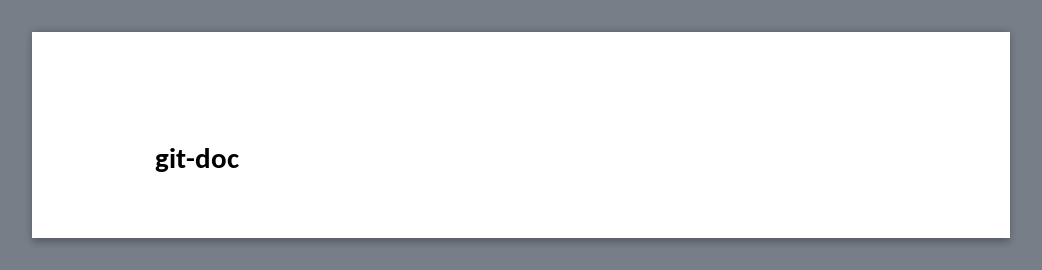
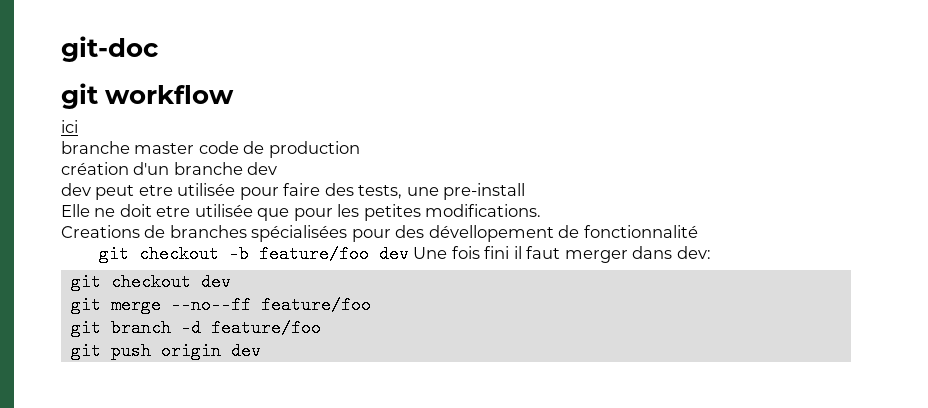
(239, 160) none -> [61,83,235,109] [61,120,78,133] [61,141,360,158] [61,162,278,175] [61,183,526,200] [61,204,542,221] [61,225,698,242] [98,245,711,263] [70,273,231,291] [70,296,371,314] [70,319,321,337] [70,342,261,360] // git workflow // ici // branche master code de production // création d'un branche dev // dev peut etre utilisée pour faire des tests, une pre-install // Elle ne doit etre utilisée que pour les petites modifications. // Creations de branches spécialisées pour des dévellopement de fonctionnalité // git checkout -b feature/foo dev Une fois fini il faut merger dans dev: // git checkout dev // git merge --no--ff feature/foo // git branch -d feature/foo // git push origin dev

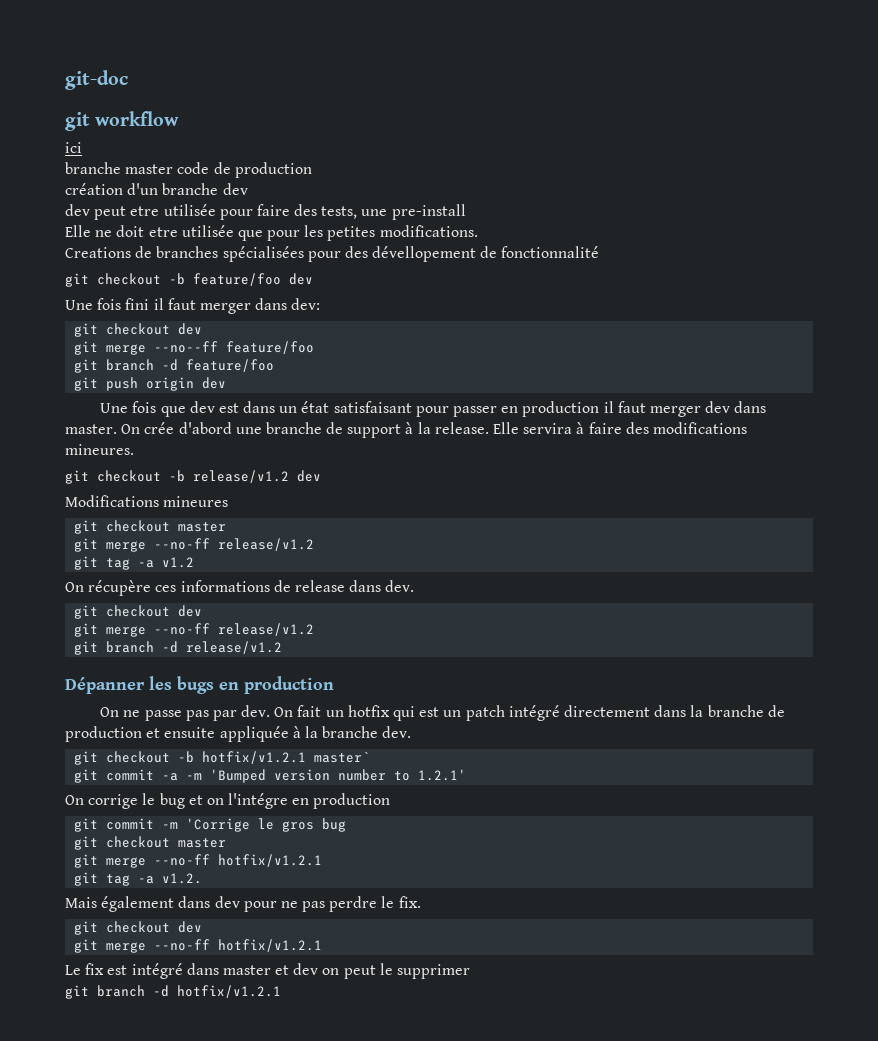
(409, 254) none -> (313, 279) //
(261, 351) none -> [100,401,767,417] [65,422,747,438] [65,444,134,455] [65,470,321,484] [65,495,229,507] [74,520,227,534] [74,538,315,552] [74,556,195,570] [65,580,415,596] [74,605,203,619] [74,623,315,637] [74,641,283,655] [65,676,334,694] [100,705,785,721] [65,726,412,742] [74,751,371,765] [74,769,467,783] [65,793,391,809] [74,818,347,832] [74,836,227,850] [74,854,323,868] [74,872,203,886] [65,896,421,912] [74,921,203,935] [74,939,323,953] [65,963,471,979] [65,985,281,999] // Une fois que dev est dans un état satisfaisant pour passer en production il faut merger dev dans master. On crée d'abord une branche de support à la release. Elle servira à faire des modifications mineures. // git checkout -b release/v1.2 dev // Modifications mineures // git checkout master // git merge --no-ff release/v1.2 // git tag -a v1.2 // On récupère ces informations de release dans dev. // git checkout dev // git merge --no-ff release/v1.2 // git branch -d release/v1.2 // Dépanner les bugs en production // On ne passe pas par dev. On fait un hotfix qui est un patch intégré directement dans la branche de production et ensuite appliquée à la branche dev. // git checkout -b hotfix/v1.2.1 master` // git commit -a -m 'Bumped version number to 1.2.1' // On corrige le bug et on l'intégre en production // git commit -m 'Corrige le gros bug // git checkout master // git merge --no-ff hotfix/v1.2.1 // git tag -a v1.2. // Mais également dans dev pour ne pas perdre le fix. // git checkout dev // git merge --no-ff hotfix/v1.2.1 // Le fix est intégré dans master et dev on peut le supprimer // git branch -d hotfix/v1.2.1

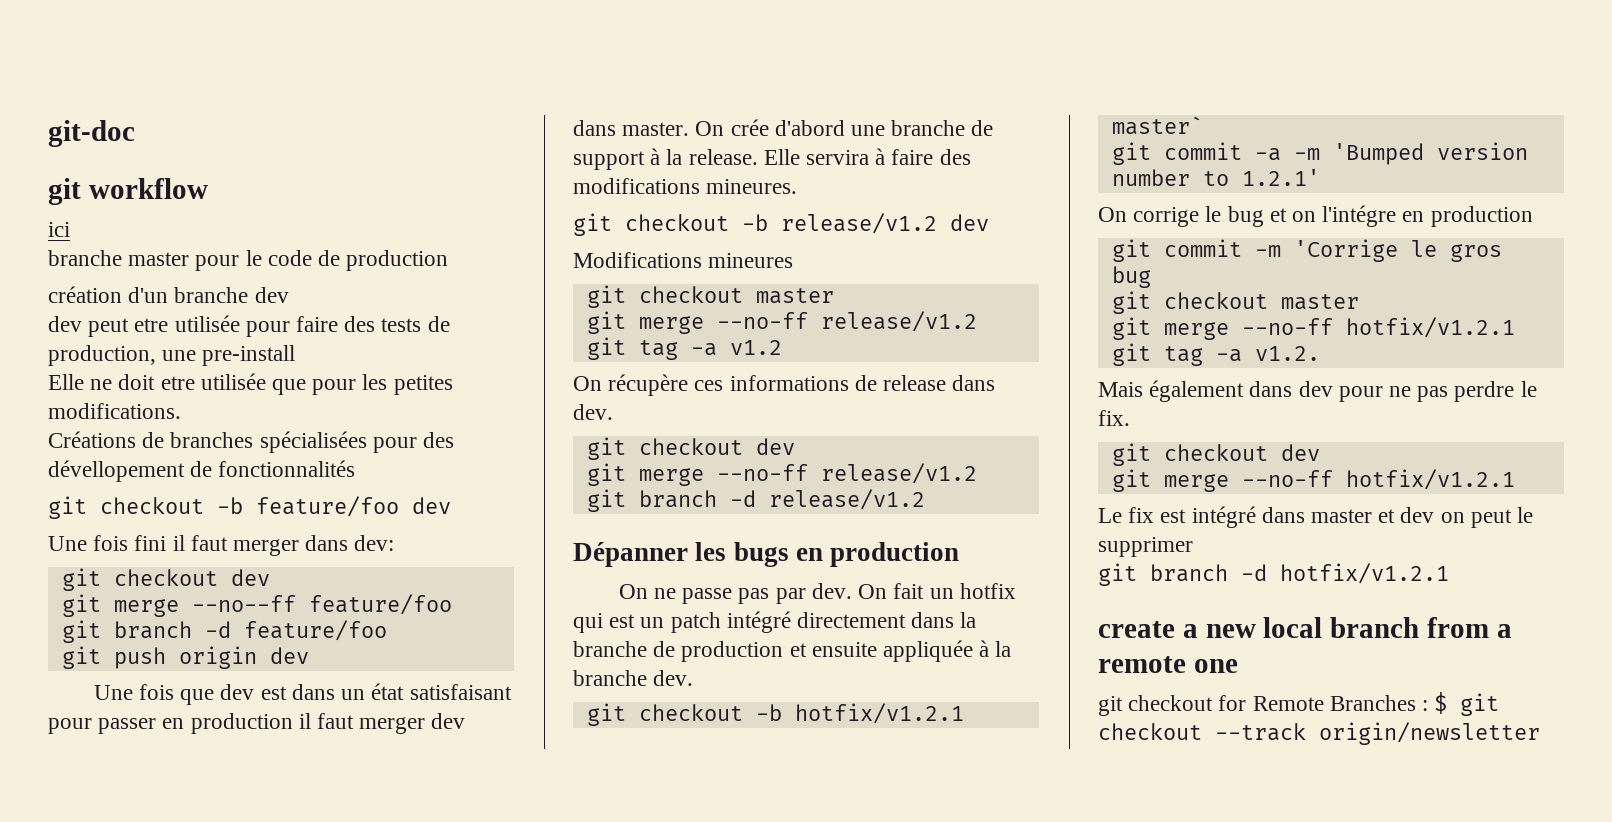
(174, 169) none -> [195,250,262,271] pour le
[321,206,358,219] tests, -> [381,316,450,332] [48,345,156,366] tests de production,
[65,247,131,258] Creations -> [48,431,136,448] Créations
[501,246,600,258] fonctionnalité -> [218,460,356,477] fonctionnalités
(281, 991) none -> [1098,617,1512,638] [1098,656,1238,673] [1098,692,1500,716] [1098,722,1540,745] // create a new local branch from a remote one // git checkout for Remote Branches : $ git checkout --track origin/newsletter

